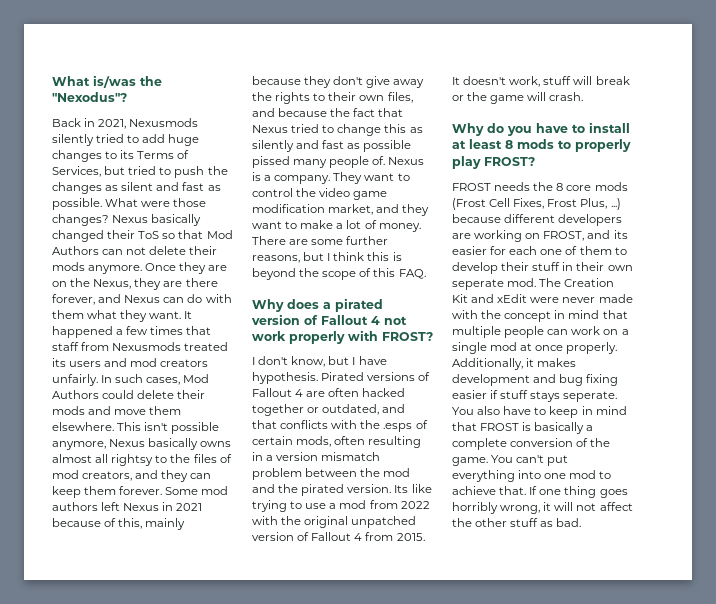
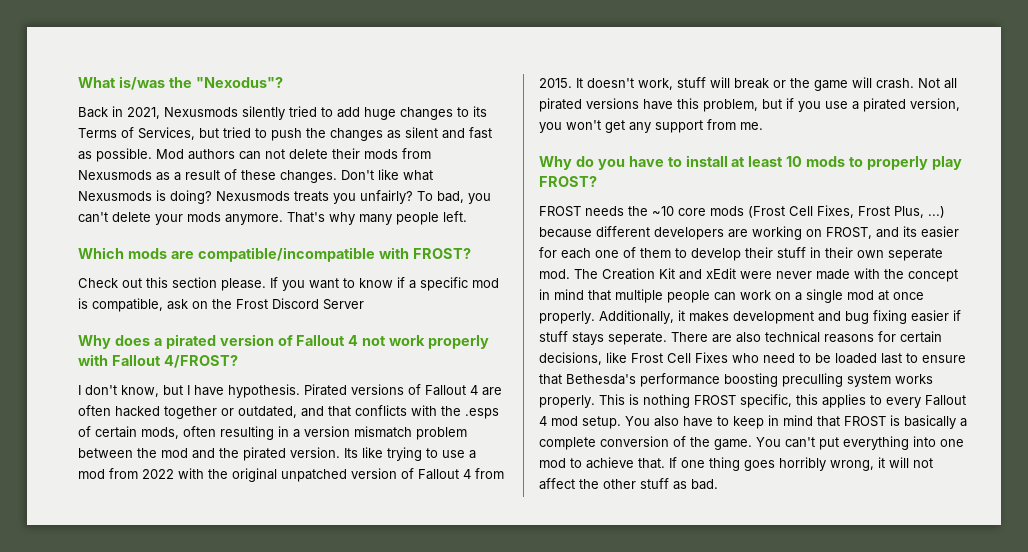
[105,198,207,207] [52,214,202,226] [52,230,233,242] [52,246,99,255] What were those changes? Nexus basically changed their ToS so that Mod Authors -> [156,149,235,160] Mod authors
[88,262,228,274] [52,278,218,290] [52,294,232,305] [52,310,193,322] [52,326,212,338] [52,342,229,351] [52,358,209,367] [52,374,210,386] [52,390,206,399] [52,406,182,415] [52,422,220,434] [52,438,232,450] [52,454,232,466] [52,470,212,482] [52,486,229,498] [52,502,203,511] [52,518,186,530] [252,76,425,88] [252,92,413,104] [252,108,404,117] [252,124,423,136] [252,140,412,152] [252,156,425,168] [252,172,410,184] [252,188,388,200] [252,204,430,216] [252,220,421,232] [252,236,389,245] [252,252,402,263] [252,268,426,280] anymore. Once they are on the Nexus, they are there forever, and Nexus can do with them what they want. It happened a few times that staff from Nexusmods treated its users and mod creators unfairly. In such cases, Mod Authors could delete their mods and move them elsewhere. This isn't possible anymore, Nexus basically owns almost all rightsy to the files of mod creators, and they can keep them forever. Some mod authors left Nexus in 2021 because of this, mainly because they don't give away the rights to their own files, and because the fact that Nexus tried to change this as silently and fast as possible pissed many people of. Nexus is a company. They want to control the video game modification market, and they want to make a lot of money. There are some further reasons, but I think this is beyond the scope of this FAQ. -> [402,148,431,159] [78,169,433,183] [78,190,491,204] [78,211,467,225] [78,247,471,262] [78,277,499,291] [78,298,364,312] from Nexusmods as a result of these changes. Don't like what Nexusmods is doing? Nexusmods treats you unfairly? To bad, you can't delete your mods anymore. That's why many people left. // Which mods are compatible/incompatible with FROST? // Check out this section please. If you want to know if a specific mod is compatible, ask on the Frost Discord Server
[382,332,433,341] FROST? -> [111,355,238,368] Fallout 4/FROST?
(584, 96) none -> [918,78,957,89] [539,98,960,112] [539,119,763,133] Not all pirated versions have this problem, but if you use a pirated version, you won't get any support from me.
[505,140,513,149] 8 -> [786,156,803,167] 10
[556,183,564,191] 8 -> [652,206,674,216] ~10
(618, 396) none -> [671,331,942,343] [539,352,966,365] [539,373,933,387] [539,394,966,408] [539,416,621,429] There are also technical reasons for certain decisions, like Frost Cell Fixes who need to be loaded last to ensure that Bethesda's performance boosting preculling system works properly. This is nothing FROST specific, this applies to every Fallout 4 mod setup.

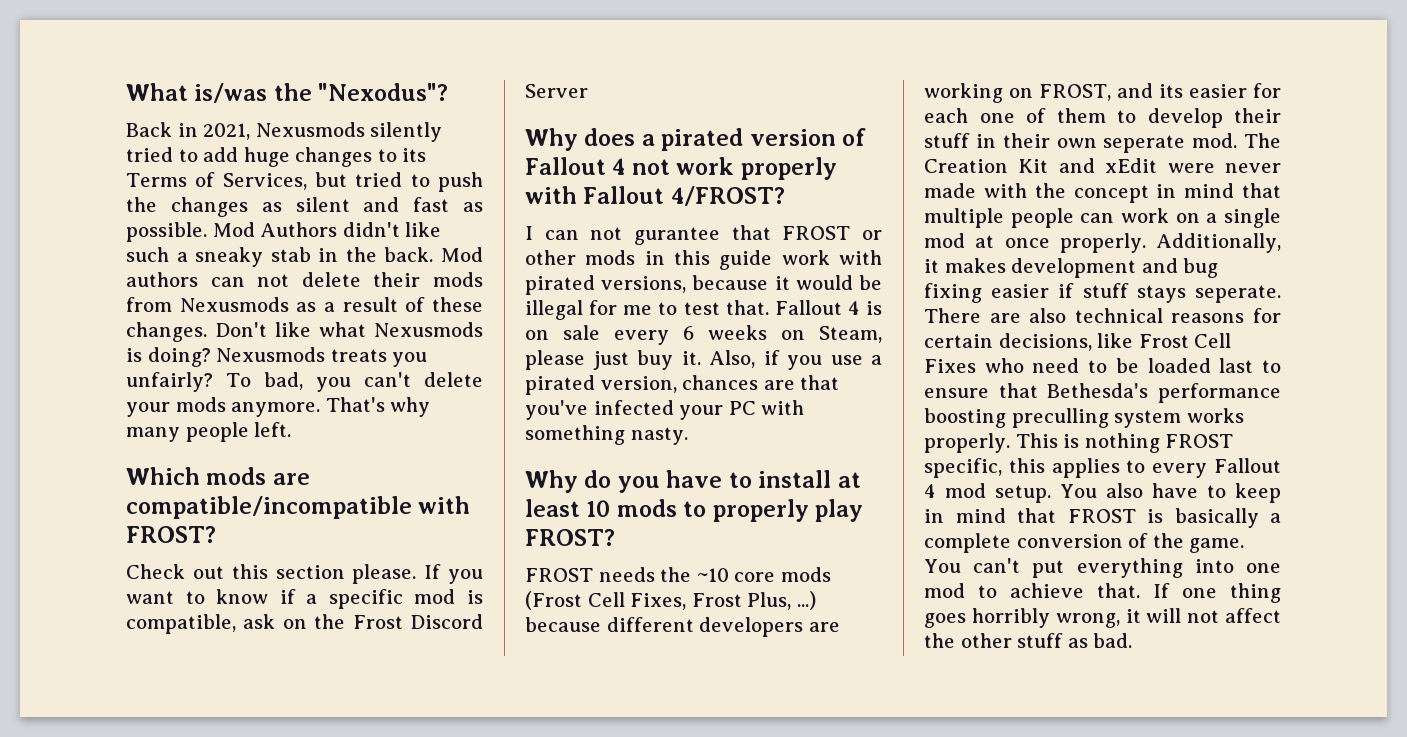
(184, 154) none -> [260,222,442,237] [126,247,483,267] Authors didn't like such a sneaky stab in the back. Mod
[85,384,502,398] [78,405,499,419] [78,426,467,440] [78,447,476,461] [78,468,504,482] [539,77,957,91] [539,98,782,112] don't know, but I have hypothesis. Pirated versions of Fallout 4 are often hacked together or outdated, and that conflicts with the .esps of certain mods, often resulting in a version mismatch problem between the mod and the pirated version. Its like trying to use a mod from 2022 with the original unpatched version of Fallout 4 from 2015. It doesn't work, stuff will break or the game will crash. Not all pirated versions have this problem, but -> [544,225,882,245] [525,250,882,270] [525,275,882,295] [525,300,882,320] [525,325,882,345] [525,350,755,370] can not gurantee that FROST or other mods in this guide work with pirated versions, because it would be illegal for me to test that. Fallout 4 is on sale every 6 weeks on Steam, please just buy it. Also,
[539,119,763,133] you won't get any support from me. -> [682,375,840,390] [525,400,805,420] [525,425,688,445] chances are that you've infected your PC with something nasty.

